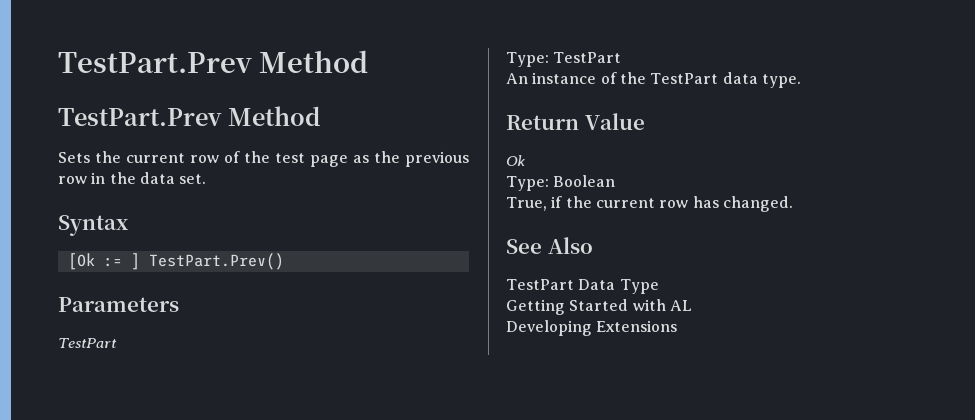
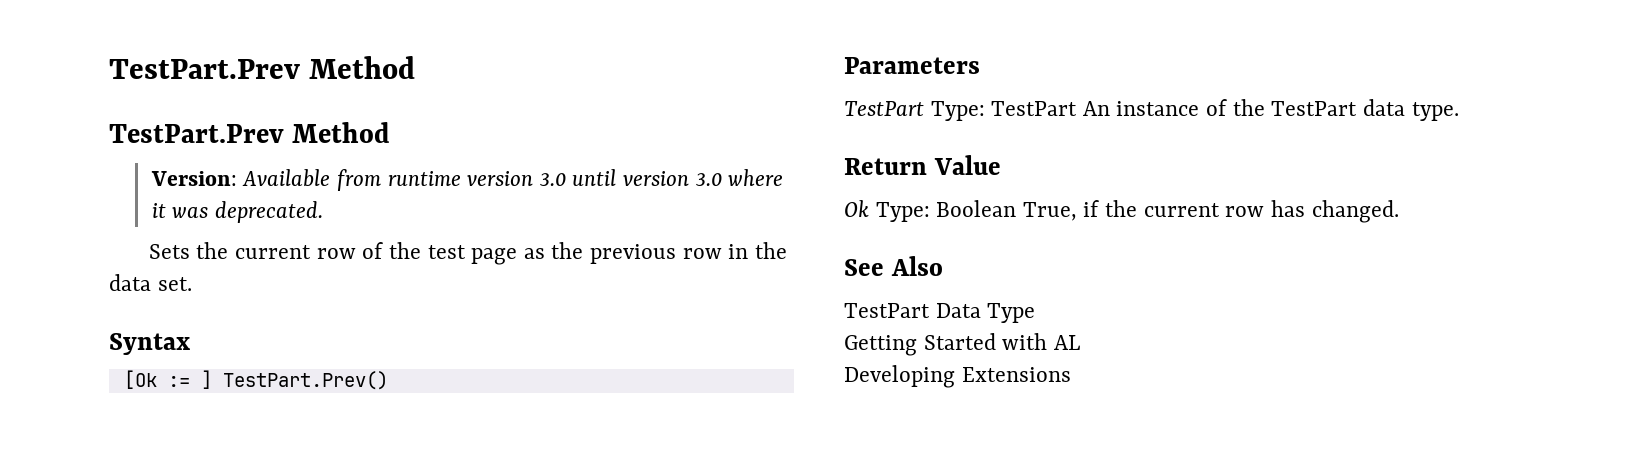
(321, 116) none -> [150,169,784,191] [151,201,324,223] // Version: Available from runtime version 3.0 until version 3.0 where it was deprecated.
(117, 343) // -> (924, 108) none
(622, 57) // -> (1078, 108) none
(525, 160) // -> (869, 208) none
(616, 181) // -> (1017, 208) none

